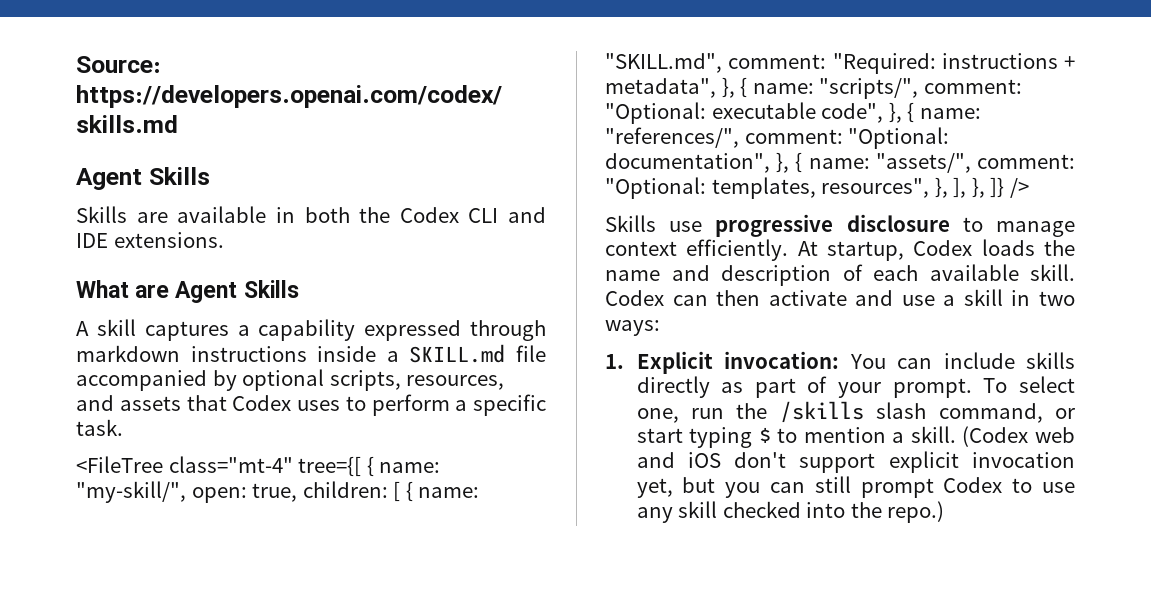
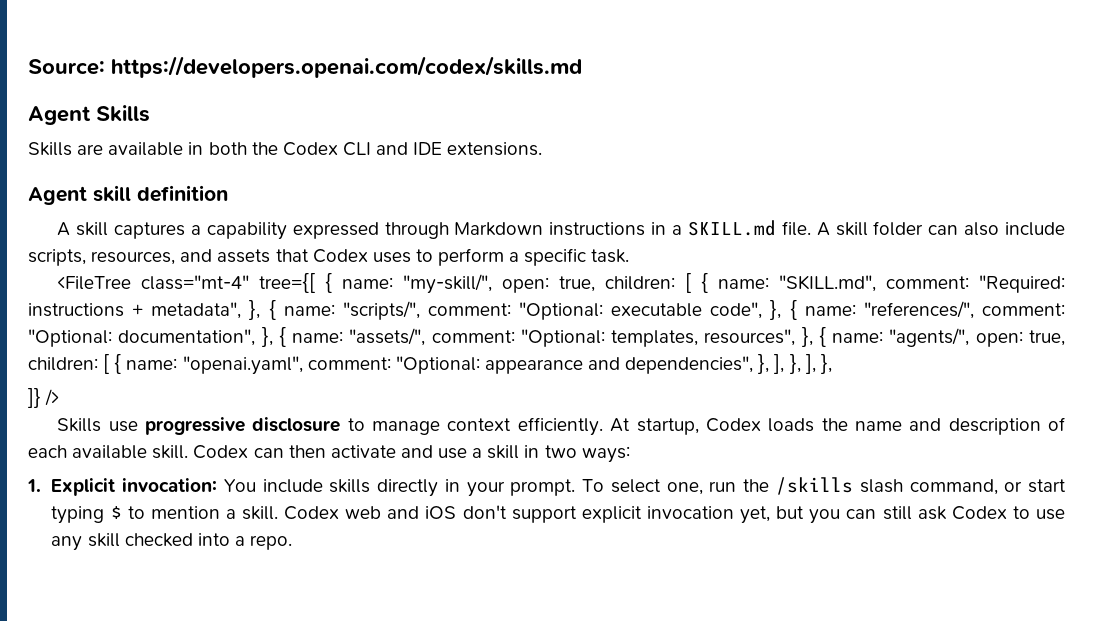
[76,280,299,303] What are Agent Skills -> [28,185,228,205] Agent skill definition
[76,344,546,363] [76,369,325,391] markdown instructions inside a SKILL.md file accompanied by optional -> [454,220,1066,236] Markdown instructions in a SKILL.md file. A skill folder can also include
[953,177,985,198] ], }, -> [818,327,1065,347] [28,354,832,375] { name: "agents/", open: true, children: [ { name: "openai.yaml", comment: "Optional: appearance and dependencies", }, ], }, ], }, //
[897,358,933,369] can -> (256, 485) none
[721,376,828,398] as part of -> [444,479,460,492] in
[962,426,1029,447] (Codex -> [284,506,340,520] Codex
[860,478,934,498] prompt -> [917,506,947,520] ask
[850,501,945,523] the repo.) -> [234,535,293,550] a repo.

